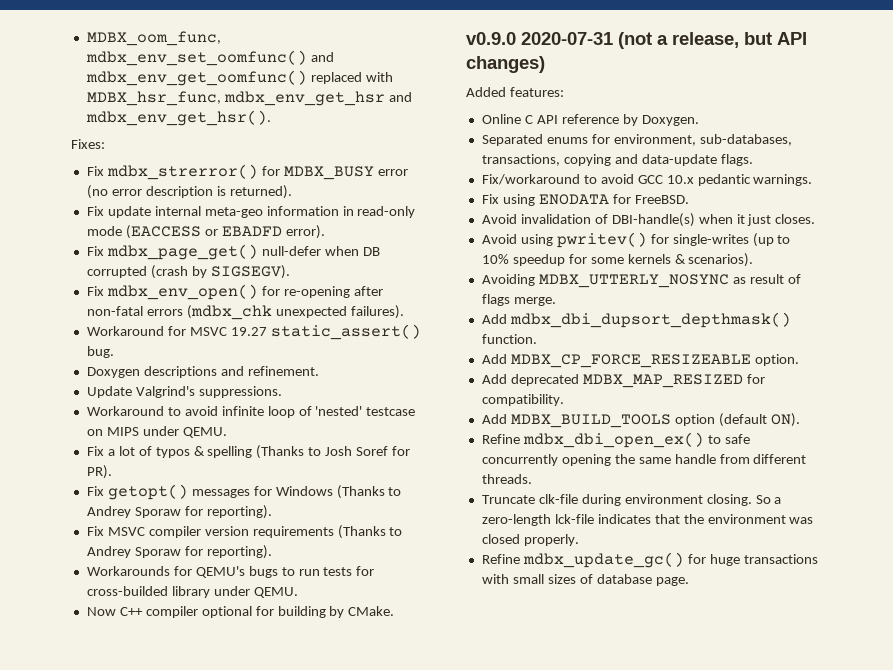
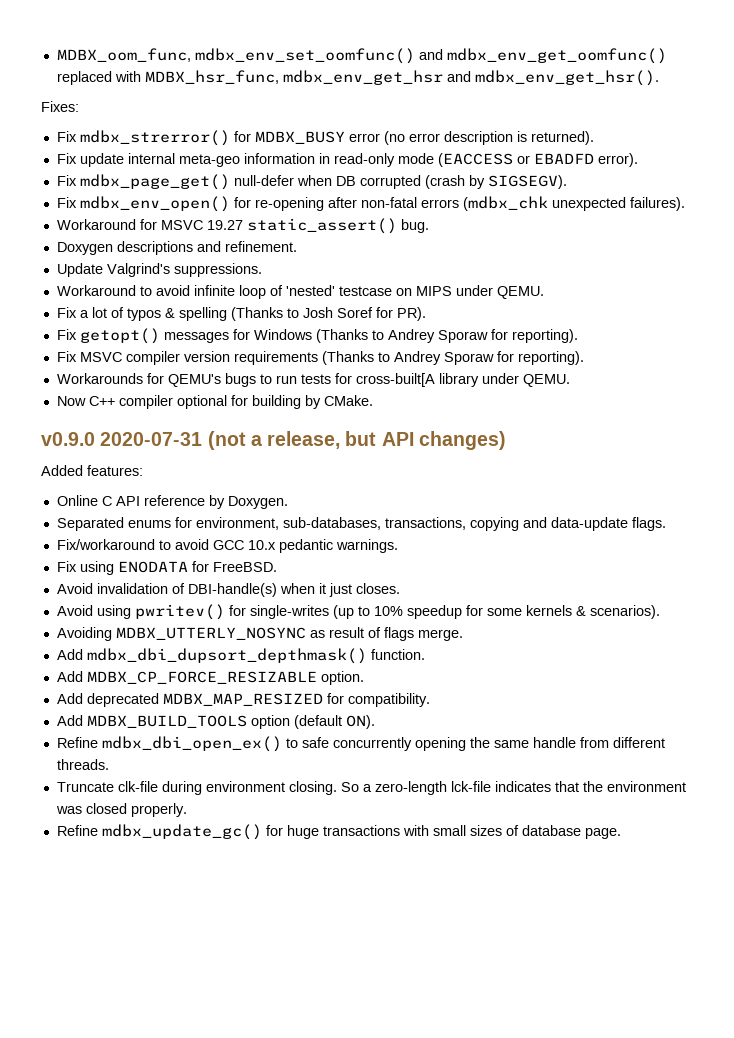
[86,586,168,596] cross-builded -> [355,373,435,387] cross-built[A
[510,354,751,368] MDBX_CP_FORCE_RESIZEABLE -> [86,671,317,684] MDBX_CP_FORCE_RESIZABLE

